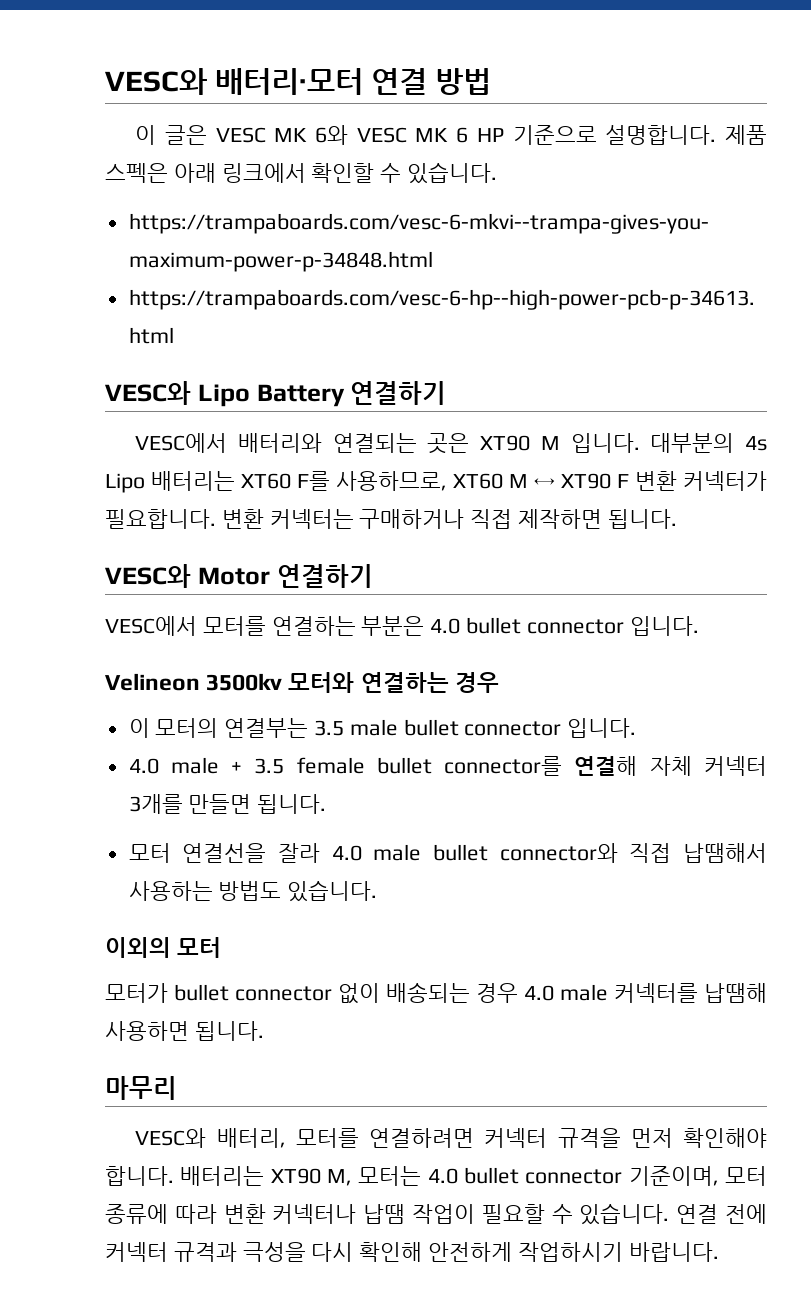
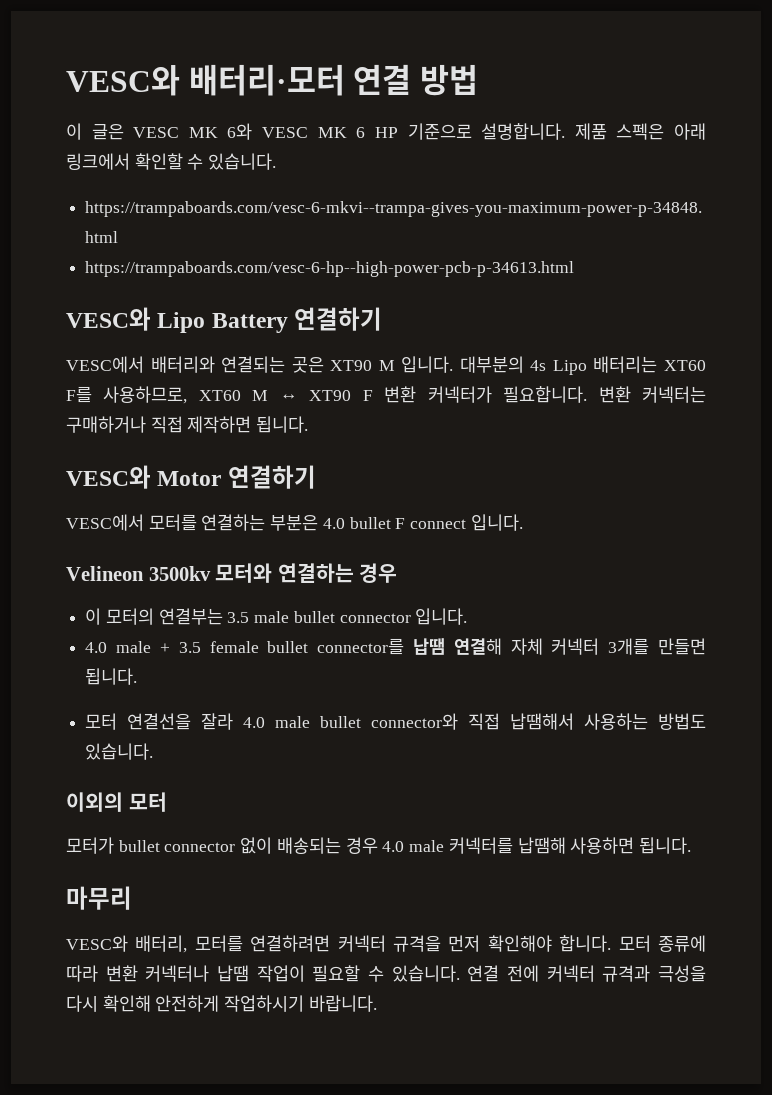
[526,619,624,634] connector -> [395,518,467,529] F connect
(563, 766) none -> [412,638,445,655] 납땜
[180,1166,719,1186] 배터리는 XT90 M, 모터는 4.0 bullet connector 기준이며, -> (612, 943) none

